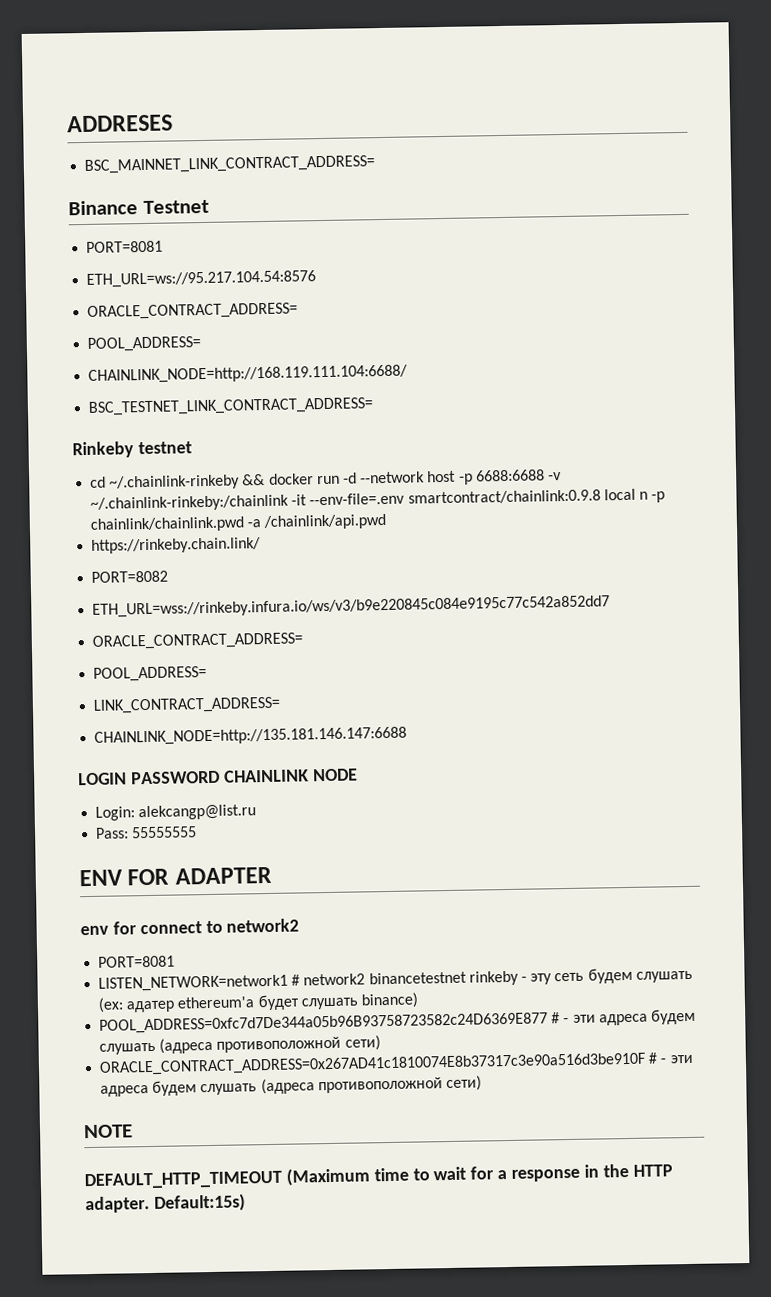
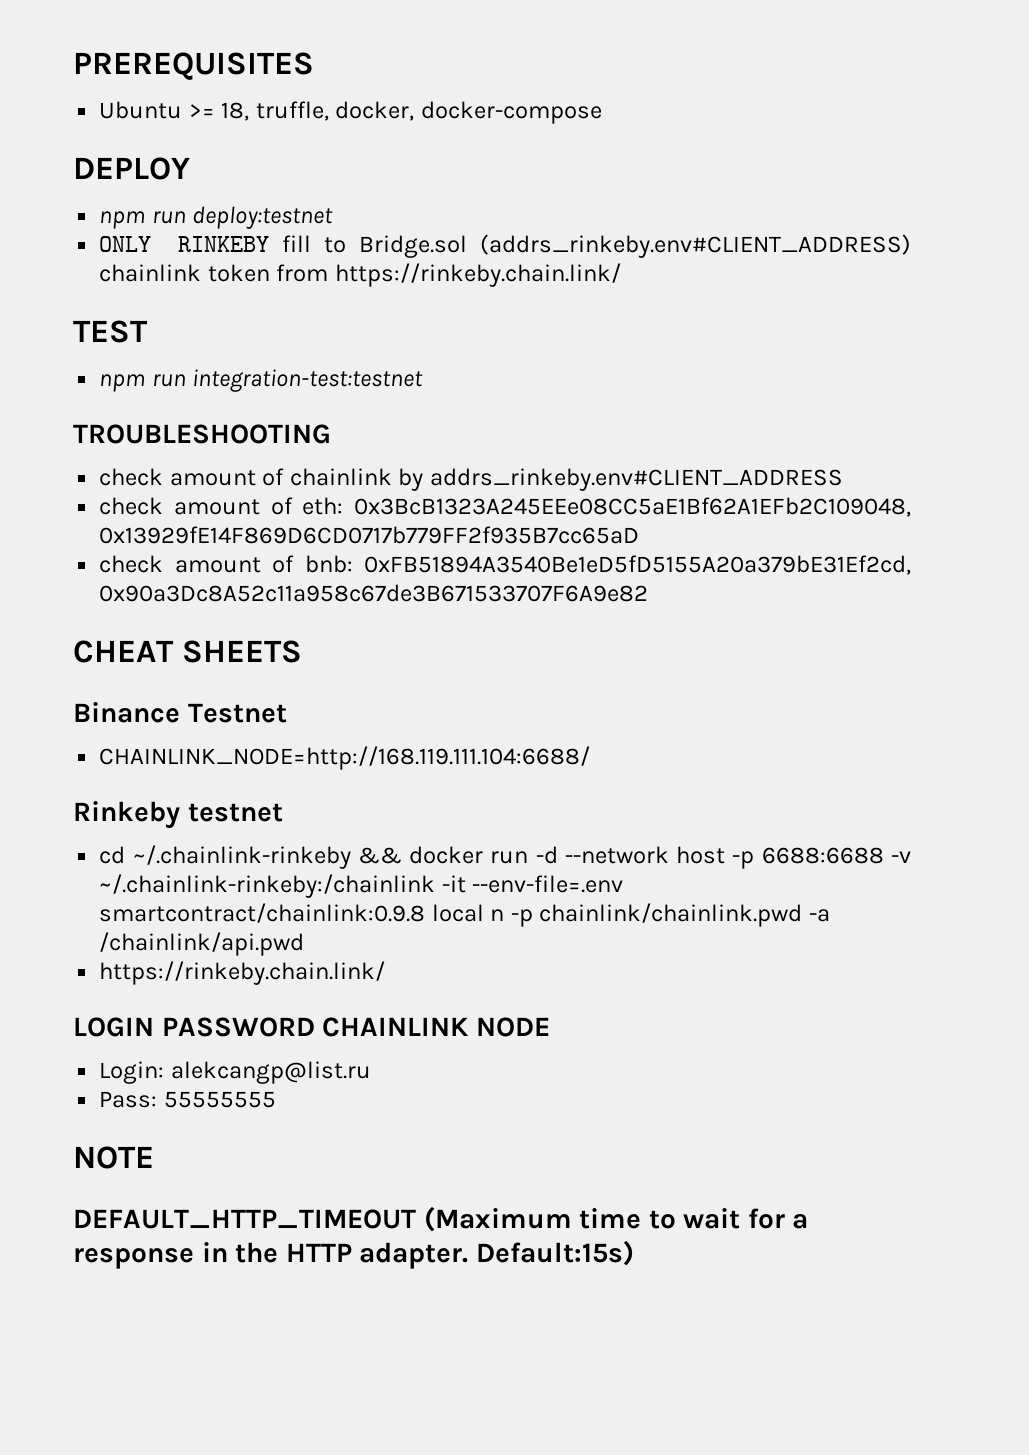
[67,114,173,133] [84,155,376,174] [68,199,209,216] [86,240,164,253] [86,270,317,288] [87,302,299,320] [87,336,202,352] ADDRESES // BSC_MAINNET_LINK_CONTRACT_ADDRESS= // Binance Testnet // PORT=8081 // ETH_URL=ws://95.217.104.54:8576 // ORACLE_CONTRACT_ADDRESS= // POOL_ADDRESS= -> [73,52,314,80] [99,101,602,124] [73,157,190,180] [99,206,334,229] [99,234,911,258] [99,263,621,287] [73,320,148,343] [99,369,424,392] [73,424,331,444] [99,468,843,491] [99,497,911,517] [99,526,640,544] [99,555,911,575] [99,584,649,602] [73,640,302,663] [73,702,287,723] PREREQUISITES // Ubuntu >= 18, truffle, docker, docker-compose // DEPLOY // npm run deploy:testnet // ONLY RINKEBY fill to Bridge.sol (addrs_rinkeby.env#CLIENT_ADDRESS) chainlink token from https://rinkeby.chain.link/ // TEST // npm run integration-test:testnet // TROUBLESHOOTING // check amount of chainlink by addrs_rinkeby.env#CLIENT_ADDRESS // check amount of eth: 0x3BcB1323A245EEe08CC5aE1Bf62A1EFb2C109048, 0x13929fE14F869D6CD0717b779FF2f935B7cc65aD // check amount of bnb: 0xFB51894A3540Be1eD5fD5155A20a379bE31Ef2cd, 0x90a3Dc8A52c11a958c67de3B671533707F6A9e82 // CHEAT SHEETS // Binance Testnet
[88,397,375,416] // BSC_TESTNET_LINK_CONTRACT_ADDRESS= -> (591, 758) none
[91,570,169,583] [92,595,611,618] [92,632,304,650] [93,665,208,682] [93,696,282,714] [94,726,408,746] // PORT=8082 // ETH_URL=wss://rinkeby.infura.io/ws/v3/b9e220845c084e9195c77c542a852dd7 // ORACLE_CONTRACT_ADDRESS= // POOL_ADDRESS= // LINK_CONTRACT_ADDRESS= // CHAINLINK_NODE=http://135.181.146.147:6688 -> (386, 973) none
[79,866,272,887] [80,918,300,936] [98,955,176,968] [98,967,693,992] [98,992,419,1013] [99,1008,696,1034] [99,1035,381,1055] [99,1052,693,1076] [100,1075,482,1097] // ENV FOR ADAPTER // env for connect to network2 // PORT=8081 // LISTEN_NETWORK=network1 # network2 binancetestnet rinkeby - эту сеть будем слушать (ex: адатер ethereum'a будет слушать binance) // POOL_ADDRESS=0xfc7d7De344a05b96B93758723582c24D6369E877 # - эти адреса будем слушать (адреса противоположной сети) // ORACLE_CONTRACT_ADDRESS=0x267AD41c1810074E8b37317c3e90a516d3be910F # - эти адреса будем слушать (адреса противоположной сети) -> (276, 1099) none

